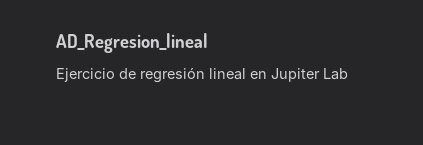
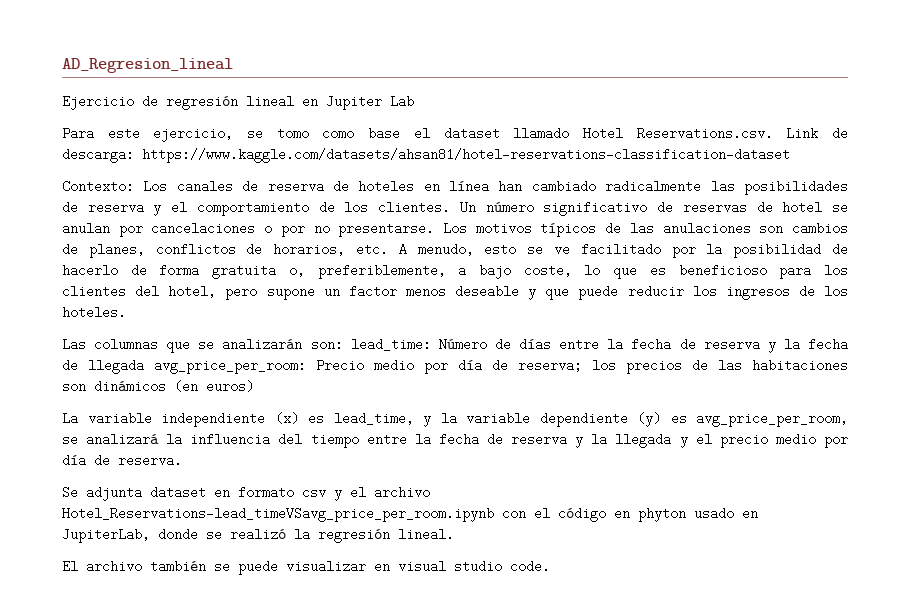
(348, 74) none -> [62,127,849,142] [62,148,790,163] [62,180,848,195] [62,201,849,216] [62,222,848,237] [62,243,848,258] [62,264,848,279] [62,285,848,300] [62,306,126,319] [62,338,849,353] [62,359,848,374] [62,380,254,393] [62,412,848,427] [62,433,848,448] [62,454,182,467] [62,486,430,501] [62,507,758,522] [62,528,454,543] [62,560,550,575] // Para este ejercicio, se tomo como base el dataset llamado Hotel Reservations.csv. Link de descarga: https://www.kaggle.com/datasets/ahsan81/hotel-reservations-classification-dataset // Contexto: Los canales de reserva de hoteles en línea han cambiado radicalmente las posibilidades de reserva y el comportamiento de los clientes. Un número significativo de reservas de hotel se anulan por cancelaciones o por no presentarse. Los motivos típicos de las anulaciones son cambios de planes, conflictos de horarios, etc. A menudo, esto se ve facilitado por la posibilidad de hacerlo de forma gratuita o, preferiblemente, a bajo coste, lo que es beneficioso para los clientes del hotel, pero supone un factor menos deseable y que puede reducir los ingresos de los hoteles. // Las columnas que se analizarán son: lead_time: Número de días entre la fecha de reserva y la fecha de llegada avg_price_per_room: Precio medio por día de reserva; los precios de las habitaciones son dinámicos (en euros) // La variable independiente (x) es lead_time, y la variable dependiente (y) es avg_price_per_room, se analizará la influencia del tiempo entre la fecha de reserva y la llegada y el precio medio por día de reserva. // Se adjunta dataset en formato csv y el archivo Hotel_Reservations-lead_timeVSavg_price_per_room.ipynb con el código en phyton usado en JupiterLab, donde se realizó la regresión lineal. // El archivo también se puede visualizar en visual studio code.

